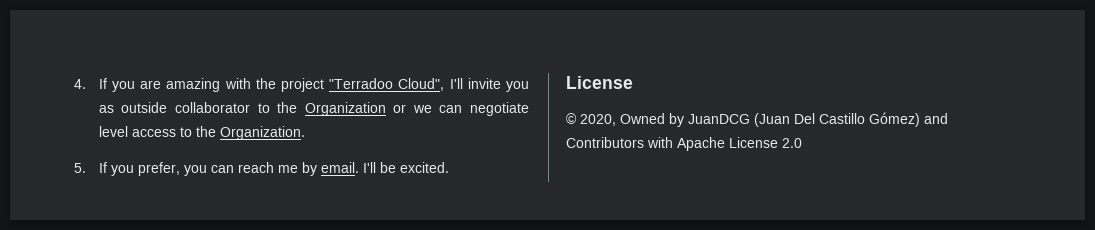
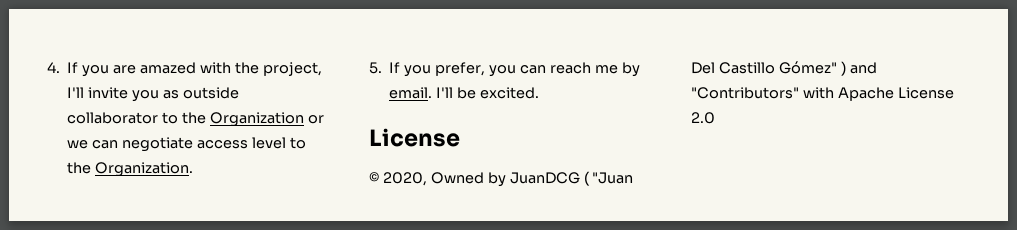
[166,78,221,92] amazing -> [139,62,196,74] amazed
[280,78,445,92] project "Terradoo Cloud", -> [262,62,322,76] project,
[98,126,176,137] level access -> [196,137,286,149] access level
[754,112,948,127] [566,137,644,148] (Juan Del Castillo Gómez) and Contributors -> [583,171,634,186] [691,61,877,76] [691,87,799,99] ( "Juan Del Castillo Gómez" ) and "Contributors"

